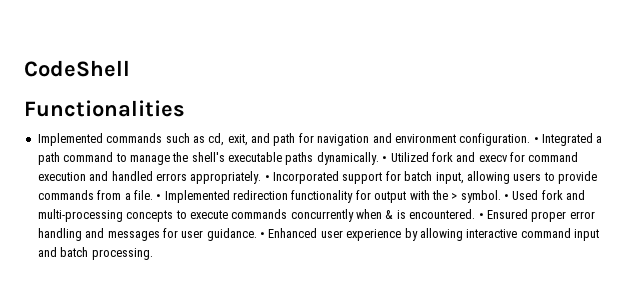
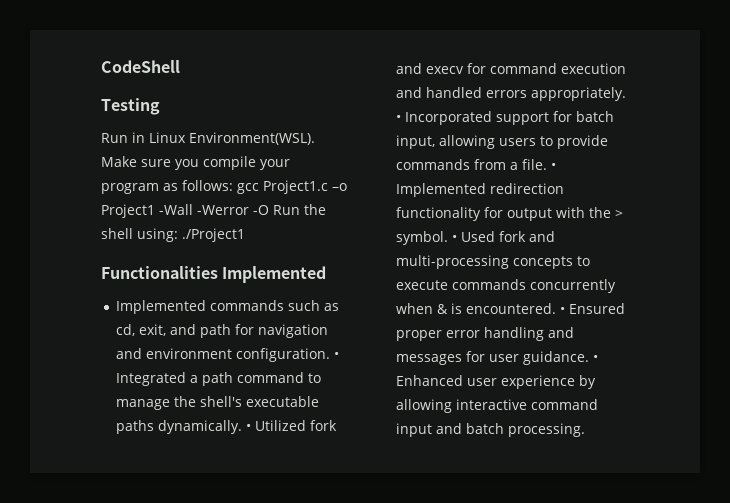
(130, 68) none -> [101,98,160,115] [101,132,315,145] [101,156,290,170] [101,180,347,194] [101,204,326,218] [101,228,245,242] // Testing // Run in Linux Environment(WSL). Make sure you compile your program as follows: gcc Project1.c –o Project1 -Wall -Werror -O Run the shell using: ./Project1
(185, 108) none -> [222,266,327,283] Implemented

